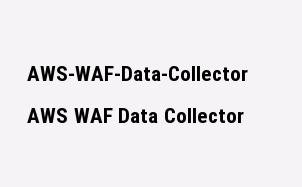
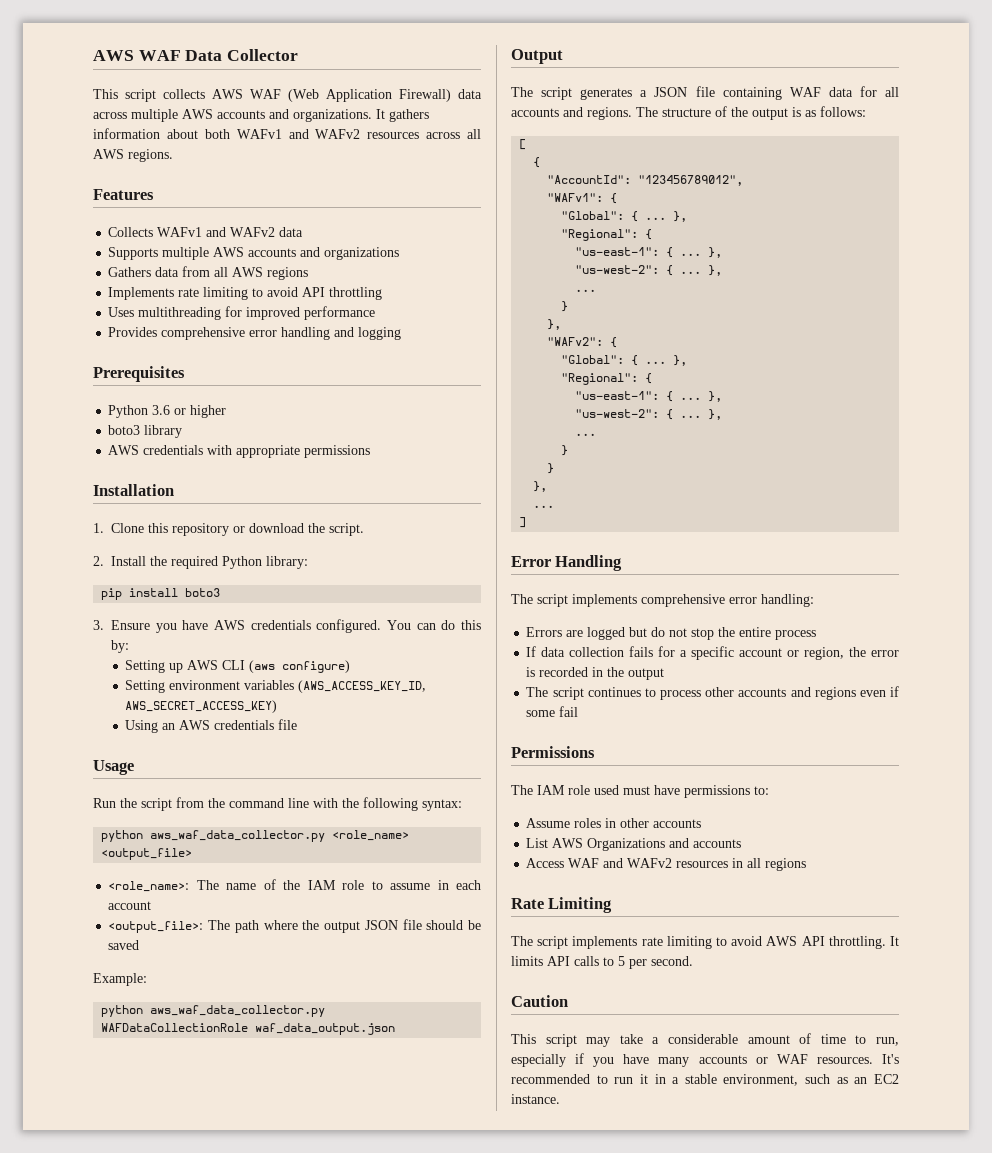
[27,66,248,81] AWS-WAF-Data-Collector // -> (93, 55) none
(245, 115) none -> [93,89,482,102] [93,109,429,122] [93,128,481,139] [93,149,173,162] [93,189,154,200] [108,227,304,237] [108,247,400,260] [108,266,309,280] [108,287,383,300] [108,306,376,320] [108,327,402,340] [93,366,185,382] [108,405,227,418] [108,425,183,438] [108,445,371,458] [93,484,174,496] [93,523,364,536] [93,556,308,569] [101,588,221,600] [93,619,482,633] [111,640,129,653] [125,660,351,673] [125,680,427,693] [125,700,278,713] [125,719,298,733] [93,760,134,775] [93,797,462,811] [101,830,410,842] [101,848,193,860] [108,879,481,892] [108,901,152,910] [108,919,482,933] [108,940,140,950] [93,973,147,986] [101,1005,326,1017] [101,1023,396,1035] [511,49,563,64] [511,86,900,100] [511,106,866,120] [519,139,527,150] [533,157,541,168] [547,175,744,186] [547,193,618,204] [561,211,688,222] [561,229,653,241] [575,247,723,258] [575,265,723,276] [575,289,597,292] [561,301,569,312] [547,319,562,330] [547,337,618,348] [561,355,688,366] [561,373,653,385] [575,391,723,402] [575,409,723,420] [575,433,597,436] [561,445,569,456] [547,463,555,474] [533,481,548,492] [533,505,555,508] [519,517,527,528] [511,555,623,571] [511,594,814,607] [526,627,817,640] [526,646,899,660] [526,667,665,680] [526,686,900,700] [526,706,579,717] [511,746,595,758] [511,785,769,798] [526,818,702,828] [526,838,742,851] [526,858,807,871] [511,897,613,913] [511,936,899,949] [511,956,693,969] [511,995,568,1007] [511,1033,899,1047] [511,1053,899,1067] [511,1074,899,1086] [511,1094,560,1104] // This script collects AWS WAF (Web Application Firewall) data across multiple AWS accounts and organizations. It gathers information about both WAFv1 and WAFv2 resources across all AWS regions. // Features // Collects WAFv1 and WAFv2 data // Supports multiple AWS accounts and organizations // Gathers data from all AWS regions // Implements rate limiting to avoid API throttling // Uses multithreading for improved performance // Provides comprehensive error handling and logging // Prerequisites // Python 3.6 or higher // boto3 library // AWS credentials with appropriate permissions // Installation // 1. Clone this repository or download the script. // 2. Install the required Python library: // pip install boto3 // 3. Ensure you have AWS credentials configured. You can do this by: // Setting up AWS CLI (aws configure) // Setting environment variables (AWS_ACCESS_KEY_ID, AWS_SECRET_ACCESS_KEY) // Using an AWS credentials file // Usage // Run the script from the command line with the following syntax: // python aws_waf_data_collector.py <role_name> <output_file> // <role_name>: The name of the IAM role to assume in each account // <output_file>: The path where the output JSON file should be saved // Example: // python aws_waf_data_collector.py WAFDataCollectionRole waf_data_output.json // Output // The script generates a JSON file containing WAF data for all accounts and regions. The structure of the output is as follows: // [ // { // "AccountId": "123456789012", // "WAFv1": { // "Global": { ... }, // "Regional": { // "us-east-1": { ... }, // "us-west-2": { ... }, // ... // } // }, // "WAFv2": { // "Global": { ... }, // "Regional": { // "us-east-1": { ... }, // "us-west-2": { ... }, // ... // } // } // }, // ... // ] // Error Handling // The script implements comprehensive error handling: // Errors are logged but do not stop the entire process // If data collection fails for a specific account or region, the error is recorded in the output // The script continues to process other accounts and regions even if some fail // Permissions // The IAM role used must have permissions to: // Assume roles in other accounts // List AWS Organizations and accounts // Access WAF and WAFv2 resources in all regions // Rate Limiting // The script implements rate limiting to avoid AWS API throttling. It limits API calls to 5 per second. // Caution // This script may take a considerable amount of time to run, especially if you have many accounts or WAF resources. It's recommended to run it in a stable environment, such as an EC2 instance.

